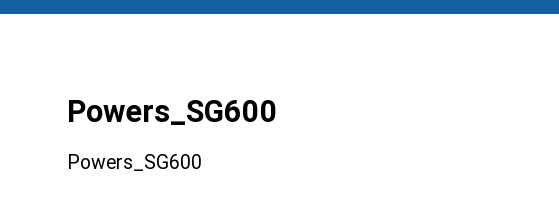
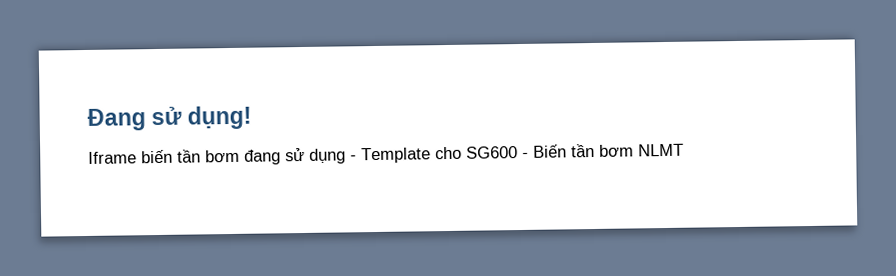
[67,100,278,125] [67,154,202,171] Powers_SG600 // Powers_SG600 -> [87,105,253,131] [88,143,684,165] Đang sử dụng! // Iframe biến tần bơm đang sử dụng - Template cho SG600 - Biến tần bơm NLMT

